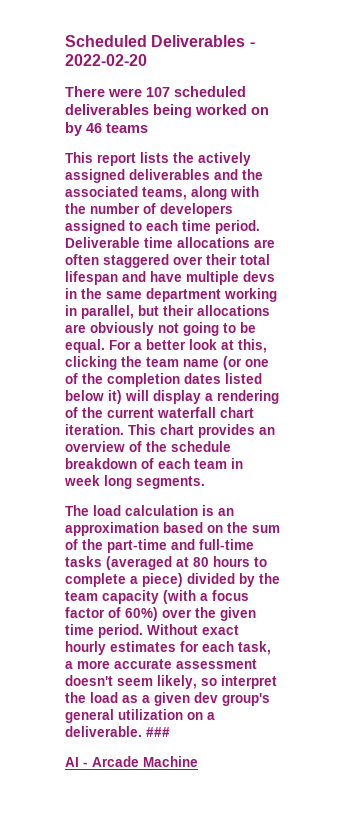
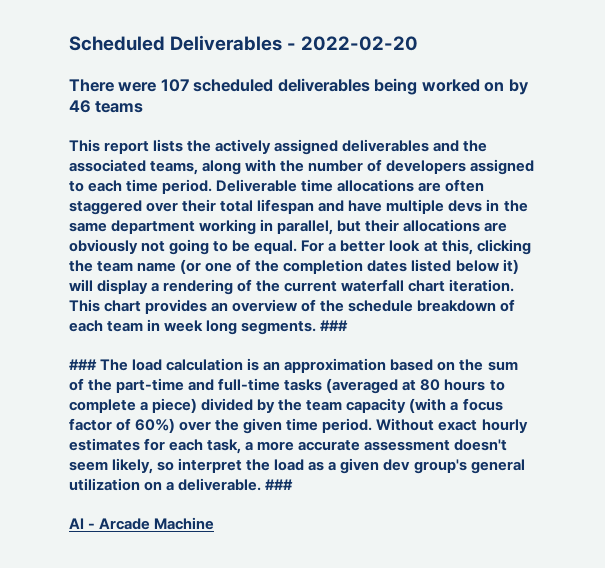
(205, 482) // -> [320,320,349,331] [69,359,97,370] ### // ###

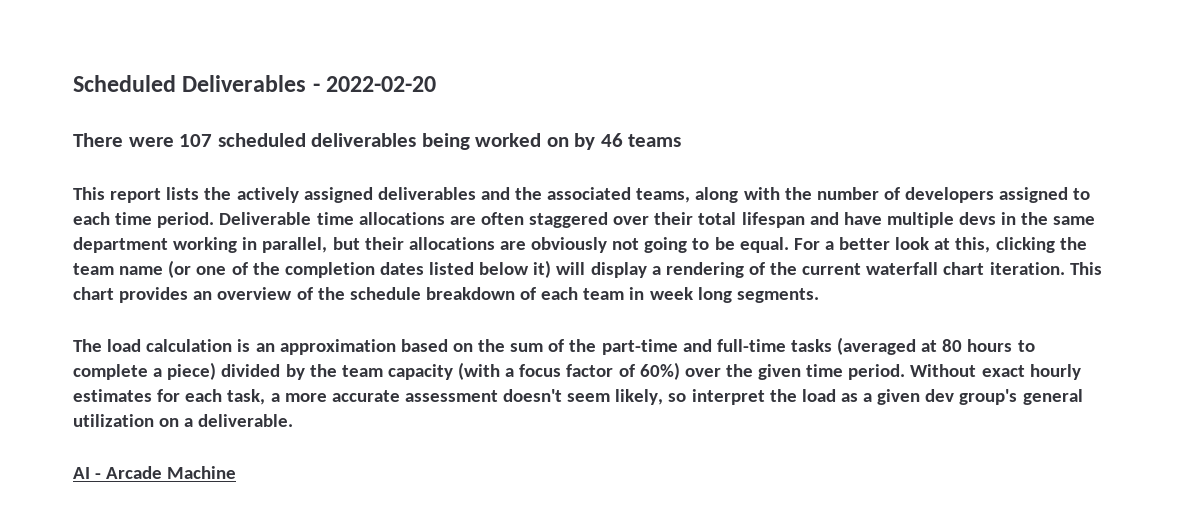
[320,320,349,331] [69,359,97,370] ### // ### -> (819, 295) //
[265,479,294,490] ### -> (294, 420) none

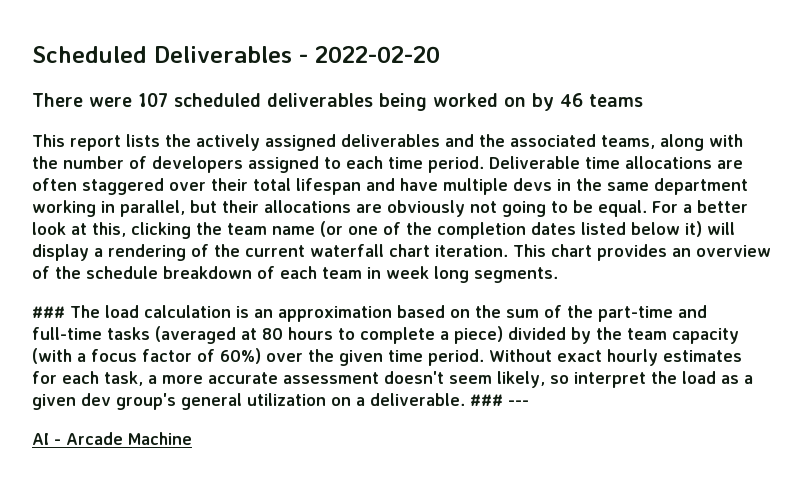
(819, 295) none -> [32,306,65,318] ###
(294, 420) none -> [470,394,529,406] ### ---

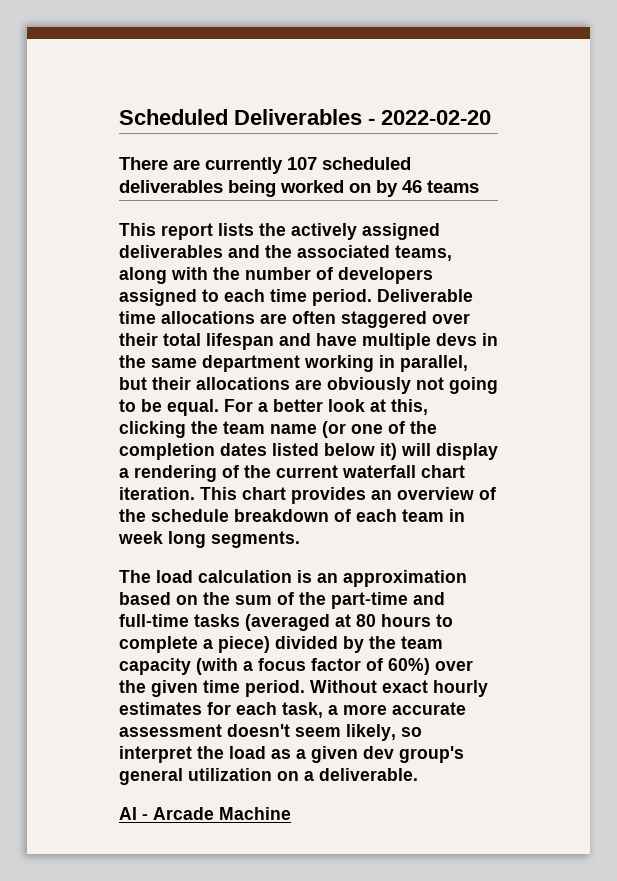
[89,97,132,107] were -> [173,157,283,174] are currently
[32,306,65,318] ### -> (300, 539) none
[470,394,529,406] ### --- -> (418, 774) none

